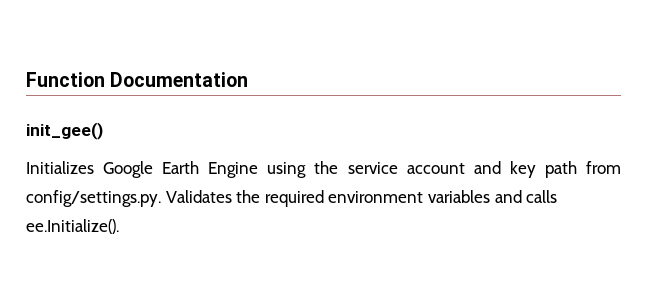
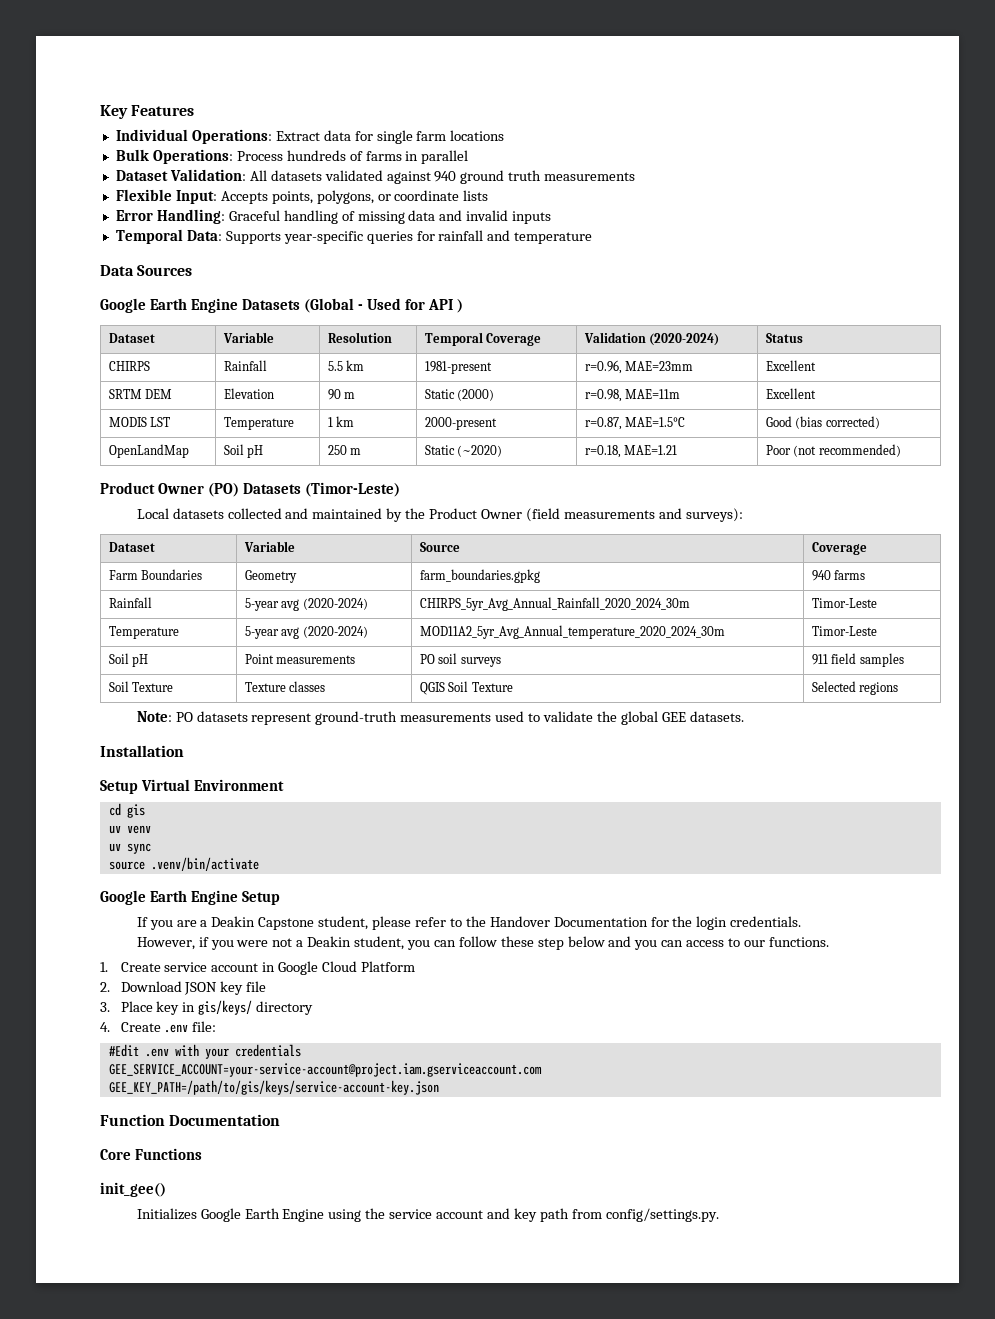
(26, 79) none -> [100,105,195,119] [115,129,505,144] [115,149,469,164] [115,169,636,184] [115,189,489,204] [115,209,552,224] [115,229,593,244] [100,265,193,276] [100,298,464,313] [108,333,155,343] [222,332,274,343] [327,332,392,343] [424,332,542,346] [583,332,720,346] [765,333,803,343] [108,361,150,371] [223,360,267,371] [327,360,365,371] [424,361,492,374] [584,360,694,374] [765,360,816,371] [108,389,173,399] [223,388,274,399] [327,389,356,400] [424,389,495,401] [584,389,681,402] [765,388,816,399] [108,417,171,427] [223,417,294,430] [327,416,355,427] [424,417,497,430] [584,417,686,430] [765,416,880,429] [108,444,189,458] [223,444,264,458] [327,445,362,455] [424,445,503,457] [584,445,678,458] [765,444,901,457] [100,482,401,497] [136,508,743,522] [108,542,155,552] [243,541,295,552] [419,542,460,552] [811,542,867,555] [108,569,203,580] [244,570,297,583] [419,569,540,583] [811,570,866,581] [108,597,152,608] [244,598,368,611] [419,597,690,611] [811,598,877,608] [108,626,179,639] [244,626,368,639] [419,625,725,639] [811,626,877,636] [108,653,149,667] [244,654,356,664] [419,653,501,667] [811,653,904,667] [108,681,174,692] [244,681,326,692] [419,681,513,695] [811,681,899,695] [136,711,744,725] [100,745,184,757] [100,779,285,794] [108,803,145,818] [108,825,151,834] [108,843,151,854] [108,857,259,871] [100,890,281,905] [136,916,802,930] [136,936,829,950] [100,961,416,975] [100,981,267,995] [100,1000,314,1015] [100,1021,217,1033] [108,1044,301,1059] [108,1063,542,1077] [108,1080,439,1095] Key Features // Individual Operations: Extract data for single farm locations // Bulk Operations: Process hundreds of farms in parallel // Dataset Validation: All datasets validated against 940 ground truth measurements // Flexible Input: Accepts points, polygons, or coordinate lists // Error Handling: Graceful handling of missing data and invalid inputs // Temporal Data: Supports year-specific queries for rainfall and temperature // Data Sources // Google Earth Engine Datasets (Global - Used for API ) // Dataset | Variable | Resolution | Temporal Coverage | Validation (2020-2024) | Status // CHIRPS | Rainfall | 5.5 km | 1981-present | r=0.96, MAE=23mm | Excellent // SRTM DEM | Elevation | 90 m | Static (2000) | r=0.98, MAE=11m | Excellent // MODIS LST | Temperature | 1 km | 2000-present | r=0.87, MAE=1.5°C | Good (bias corrected) // OpenLandMap | Soil pH | 250 m | Static (~2020) | r=0.18, MAE=1.21 | Poor (not recommended) // Product Owner (PO) Datasets (Timor-Leste) // Local datasets collected and maintained by the Product Owner (field measurements and surveys): // Dataset | Variable | Source | Coverage // Farm Boundaries | Geometry | farm_boundaries.gpkg | 940 farms // Rainfall | 5-year avg (2020-2024) | CHIRPS_5yr_Avg_Annual_Rainfall_2020_2024_30m | Timor-Leste // Temperature | 5-year avg (2020-2024) | MOD11A2_5yr_Avg_Annual_temperature_2020_2024_30m | Timor-Leste // Soil pH | Point measurements | PO soil surveys | 911 field samples // Soil Texture | Texture classes | QGIS Soil Texture | Selected regions // Note: PO datasets represent ground-truth measurements used to validate the global GEE datasets. // Installation // Setup Virtual Environment // cd gis // uv venv // uv sync // source .venv/bin/activate // Google Earth Engine Setup // If you are a Deakin Capstone student, please refer to the Handover Documentation for the login credentials. // However, if you were not a Deakin student, you can follow these step below and you can access to our functions. // 1. Create service account in Google Cloud Platform // 2. Download JSON key file // 3. Place key in gis/keys/ directory // 4. Create .env file: // #Edit .env with your credentials // GEE_SERVICE_ACCOUNT=your-service-account@project.iam.gserviceaccount.com // GEE_KEY_PATH=/path/to/gis/keys/service-account-key.json //
(249, 79) none -> [100,1148,203,1160] // Core Functions
[165,190,558,207] [26,219,119,234] Validates the required environment variables and calls ee.Initialize(). -> (719, 1215) none

